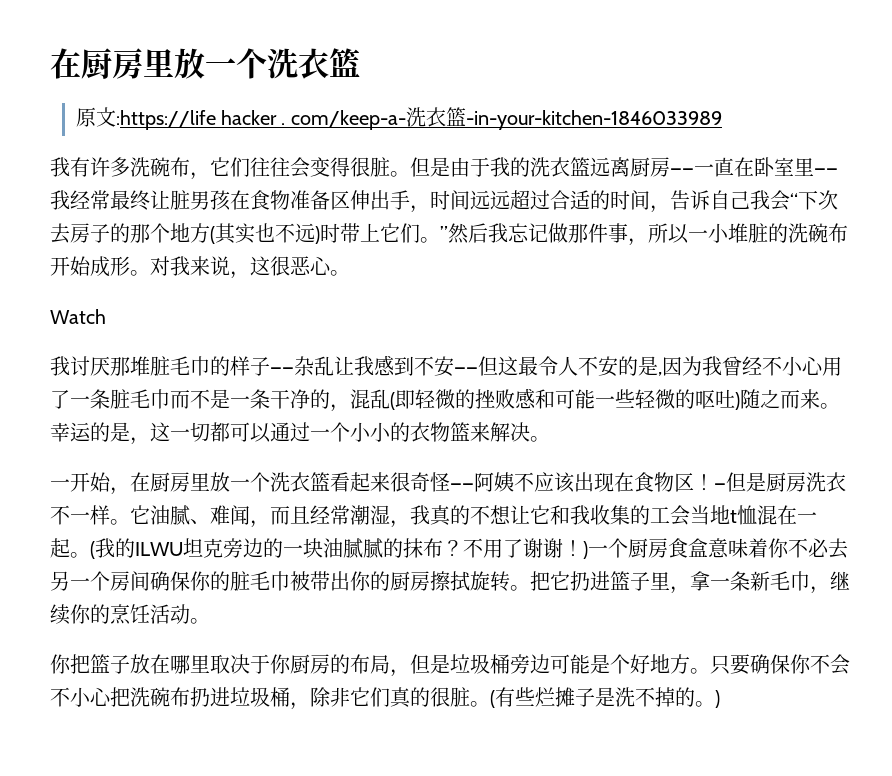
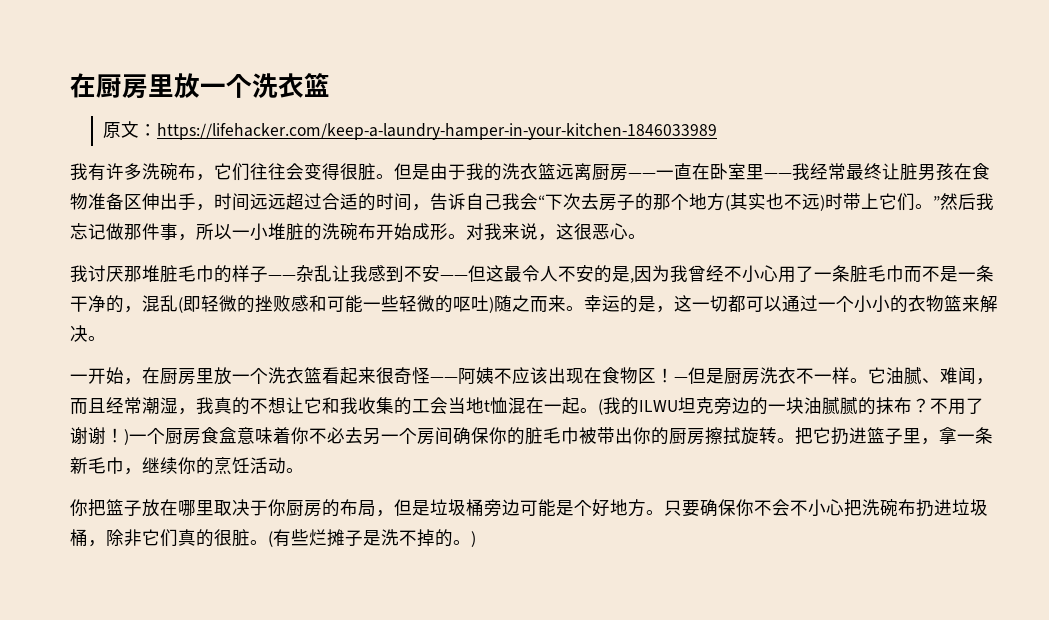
[115,107,722,130] :https://life hacker . com/keep-a-洗衣篮-in-your-kitchen-1846033989 -> [138,123,717,140] ：https://lifehacker.com/keep-a-laundry-hamper-in-your-kitchen-1846033989
[50,309,106,324] // Watch -> (646, 236) none

